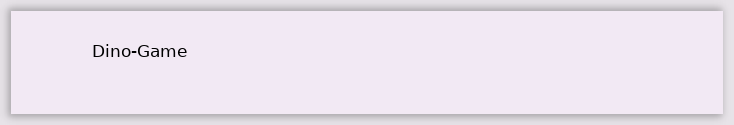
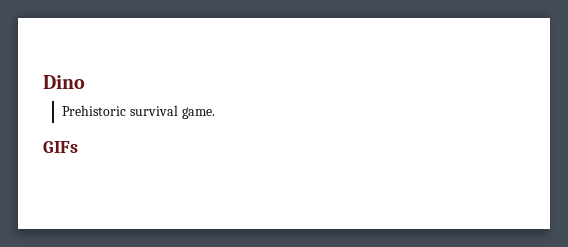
[92,44,187,57] Dino-Game -> [43,75,85,89] [61,105,215,119] [43,141,78,153] Dino // Prehistoric survival game. // GIFs

